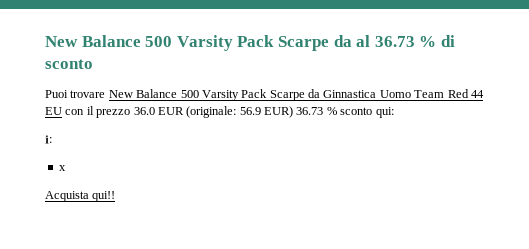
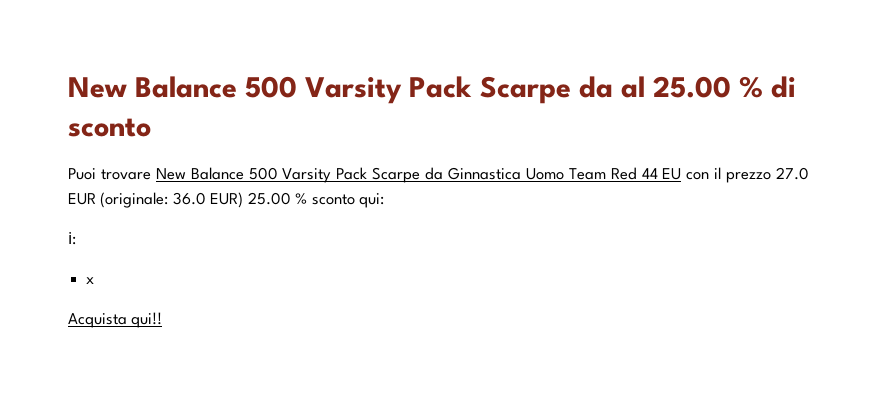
[374,36,415,47] 36.73 -> [652,76,731,98] 25.00
[133,107,155,115] 36.0 -> [776,167,810,180] 27.0
[239,106,324,118] 56.9 EUR) 36.73 -> [172,192,291,208] 36.0 EUR) 25.00

